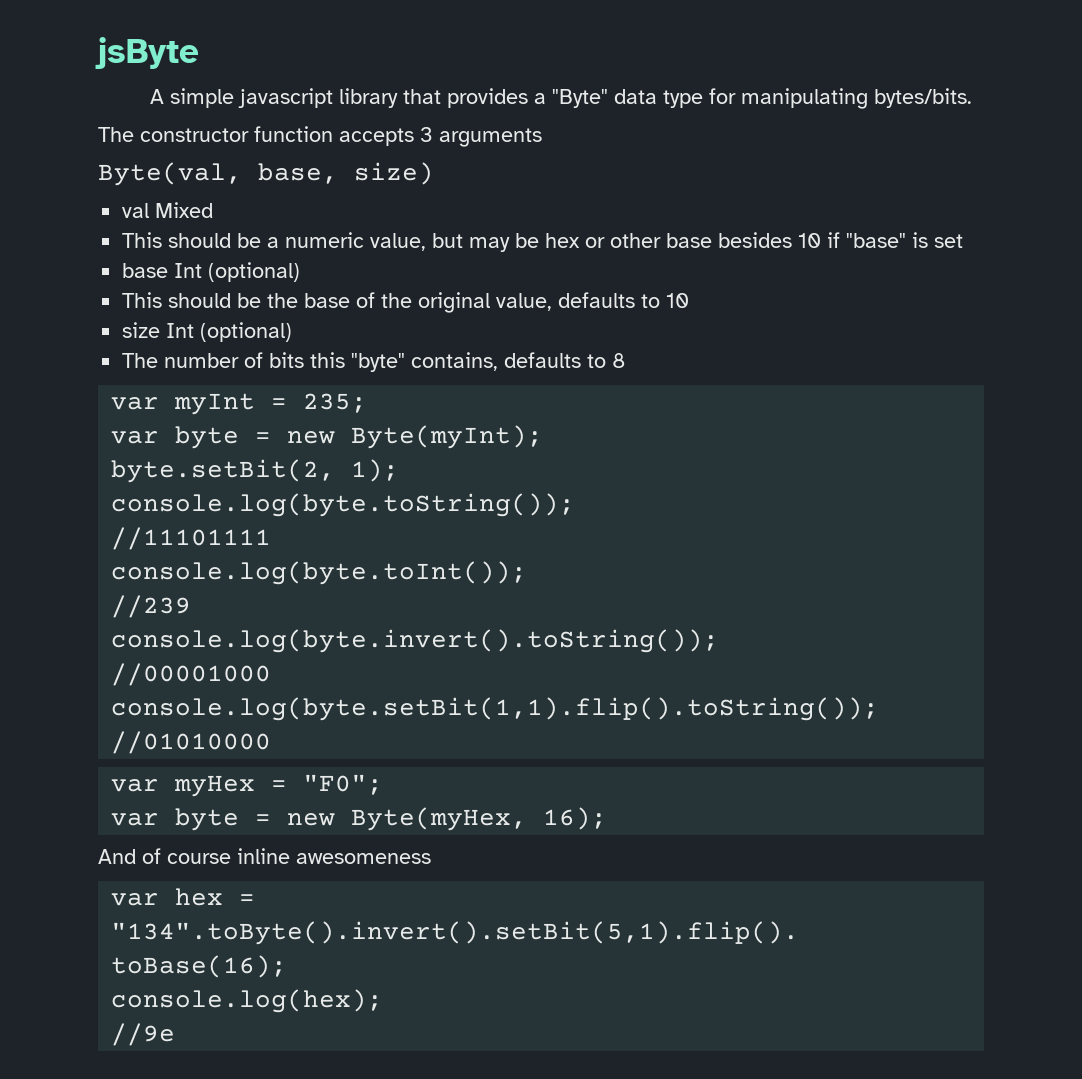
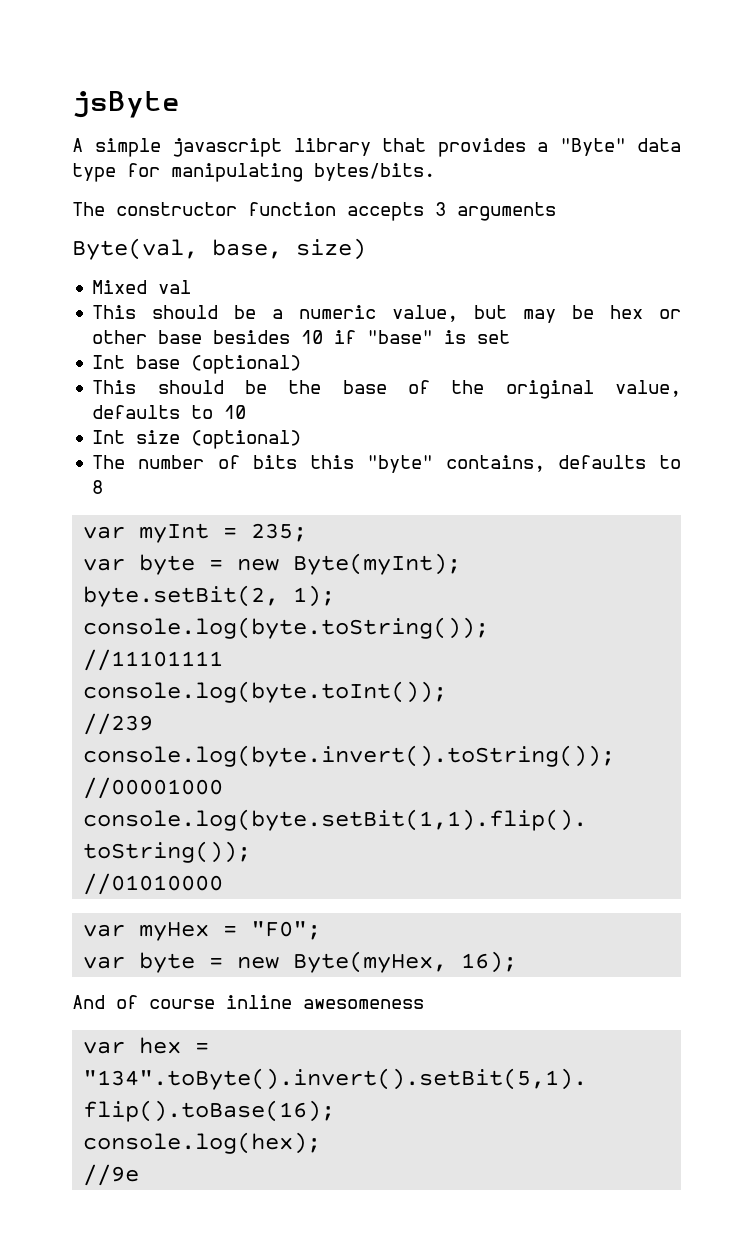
(434, 173) none -> [92,280,148,294] Mixed
[155,202,214,218] Mixed -> (192, 287) none
[122,263,203,278] base Int -> [92,355,181,369] Int base
[122,322,195,338] size Int -> [92,430,181,444] Int size

